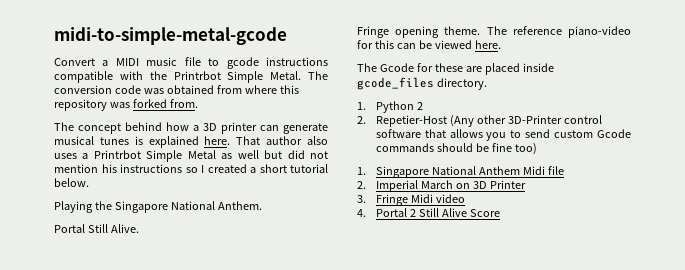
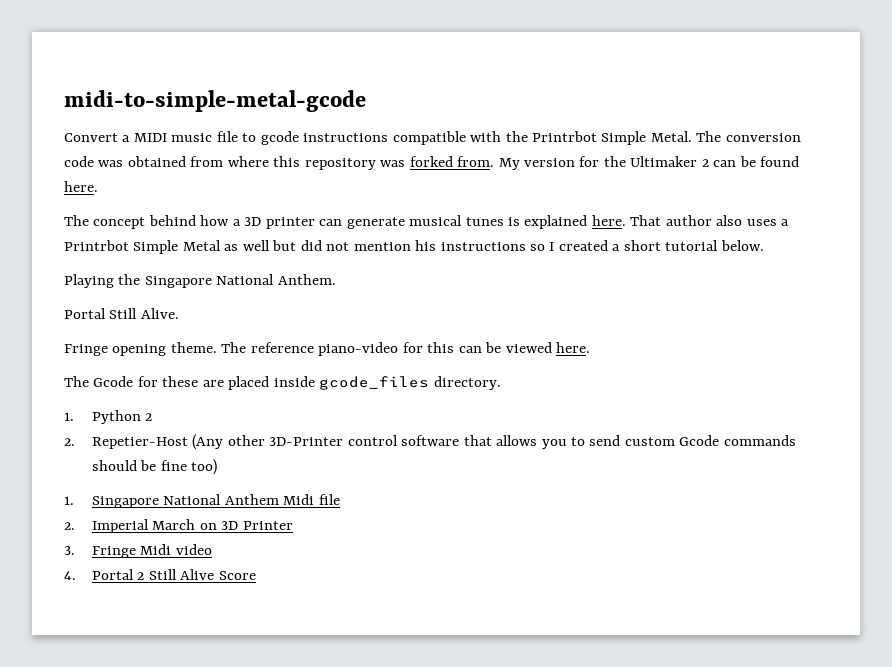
(198, 103) none -> [498,156,800,170] [64,181,98,192] My version for the Ultimaker 2 can be found here.

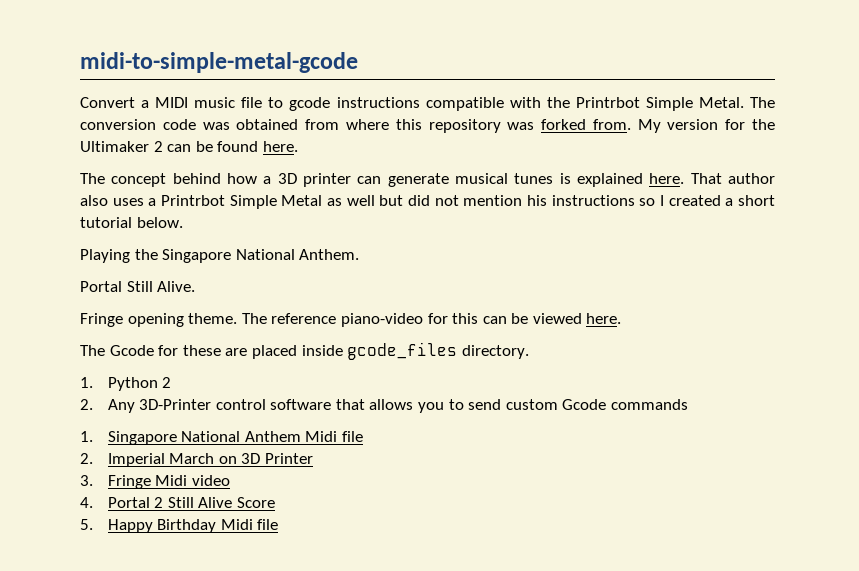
[91,434,265,450] Repetier-Host (Any other -> [107,399,135,413] Any
[91,459,218,475] should be fine too) -> (688, 404) none
(256, 575) none -> [80,519,279,533] // 5. Happy Birthday Midi file

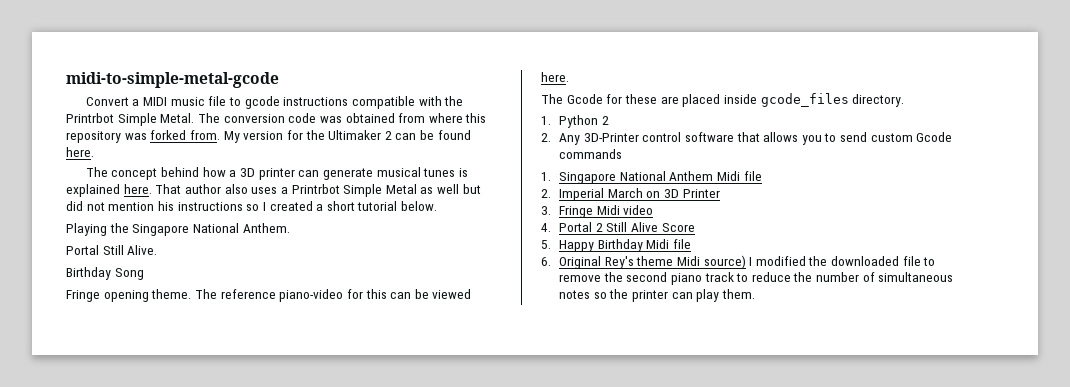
(196, 286) none -> [66,267,144,280] // Birthday Song
(279, 524) none -> [541,255,936,269] [558,272,954,285] [558,289,755,302] // 6. Original Rey's theme Midi source) I modified the downloaded file to remove the second piano track to reduce the number of simultaneous notes so the printer can play them.

